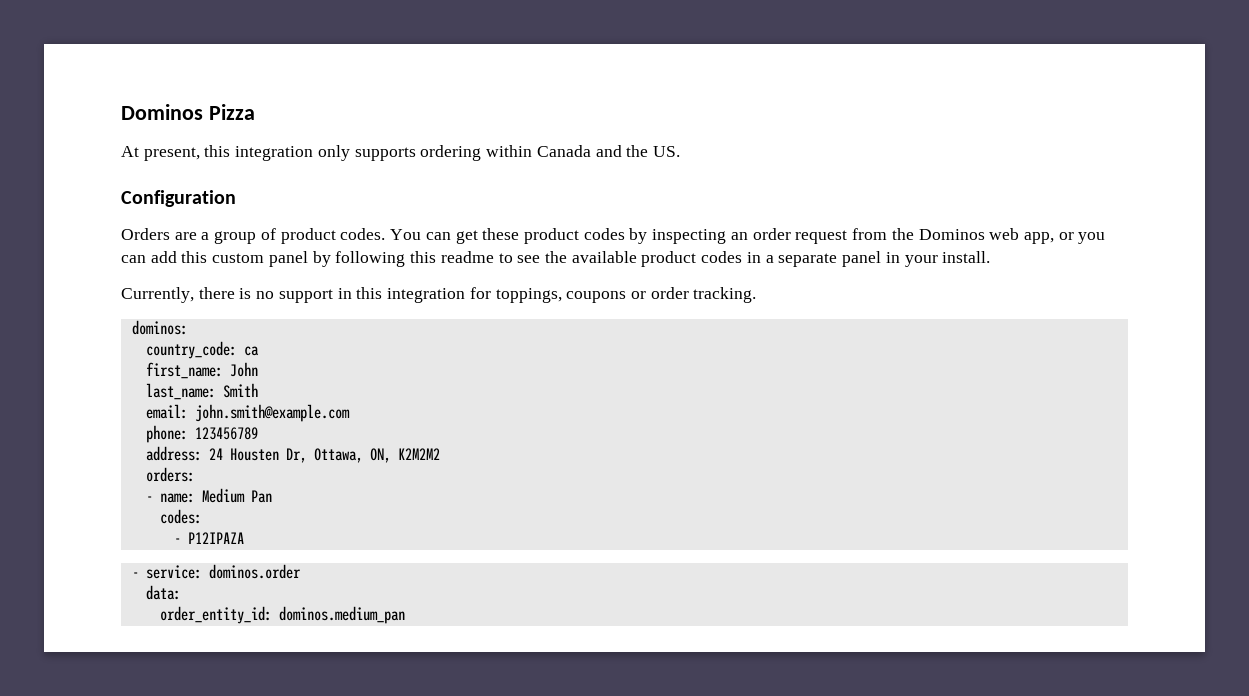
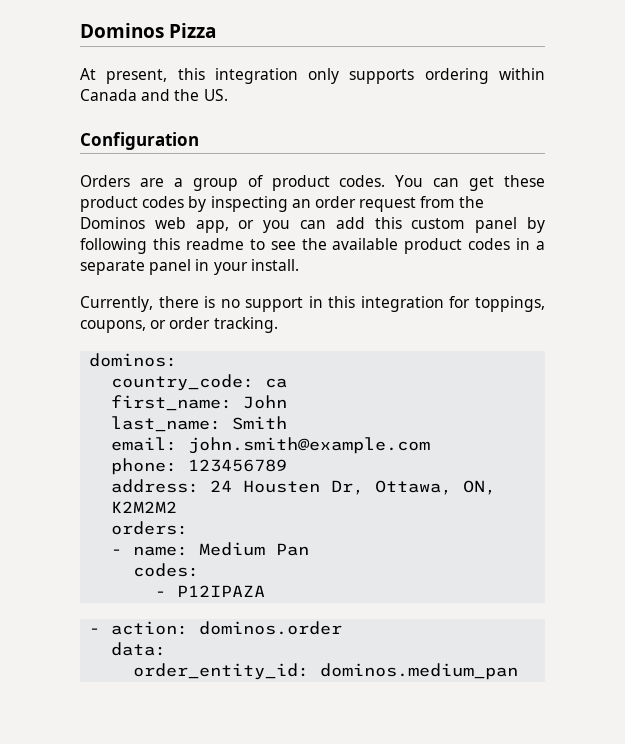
[566,291,627,303] coupons -> [80,320,146,333] coupons,
[145,565,202,579] service: -> [111,621,189,635] action:

